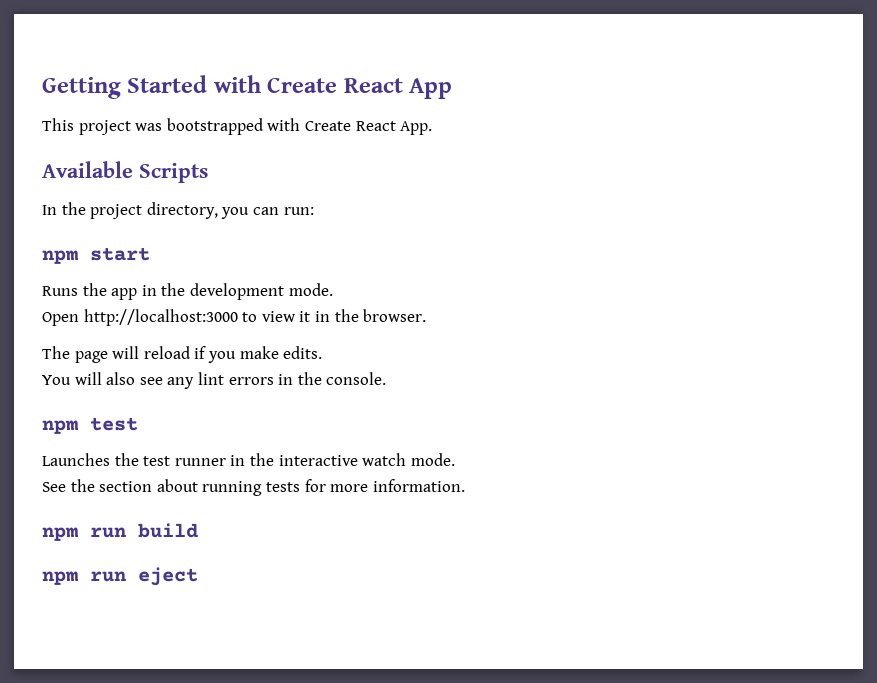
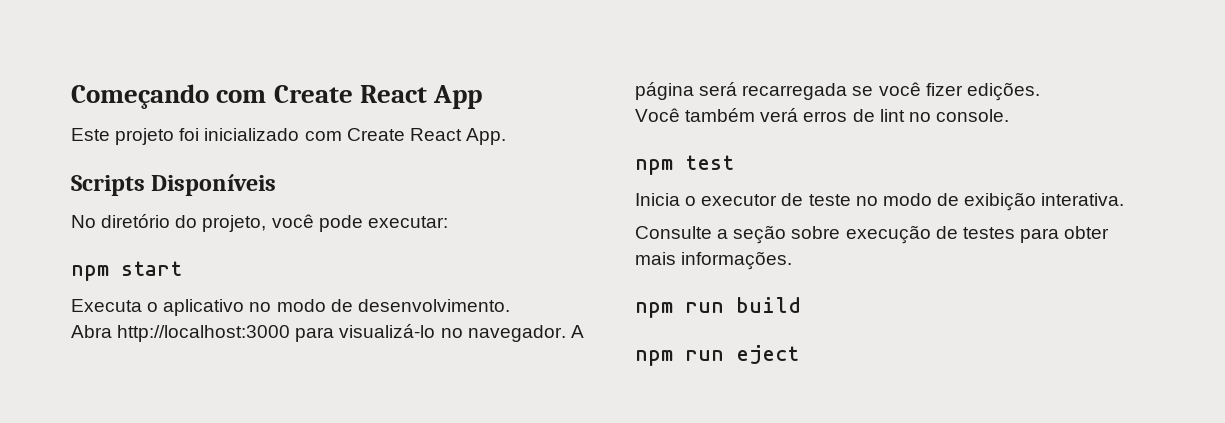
[42,75,261,99] Getting Started with -> [71,84,267,109] Começando com
[42,118,301,135] This project was bootstrapped with -> [71,128,342,145] Este projeto foi inicializado com
[42,161,133,178] Available -> (506, 136) none
[42,202,314,219] [42,247,150,264] [42,283,333,300] [42,309,427,326] [42,346,323,363] [42,372,387,389] [42,417,138,434] [42,453,455,466] [42,479,465,496] // In the project directory, you can run: // npm start // Runs the app in the development mode. // Open http://localhost:3000 to view it in the browser. // The page will reload if you make edits. // You will also see any lint errors in the console. // npm test // Launches the test runner in the interactive watch mode. // See the section about running tests for more information. -> [151,174,277,196] [71,214,448,232] [71,261,182,281] [71,299,510,316] [71,324,584,342] [635,82,1040,101] [635,108,1009,122] [635,155,734,175] [635,192,1125,211] [635,225,1110,244] [635,251,793,270] Disponíveis // No diretório do projeto, você pode executar: // npm start // Executa o aplicativo no modo de desenvolvimento. // Abra http://localhost:3000 para visualizá-lo no navegador. A página será recarregada se você fizer edições. // Você também verá erros de lint no console. // npm test // Inicia o executor de teste no modo de exibição interativa. // Consulte a seção sobre execução de testes para obter mais informações.

